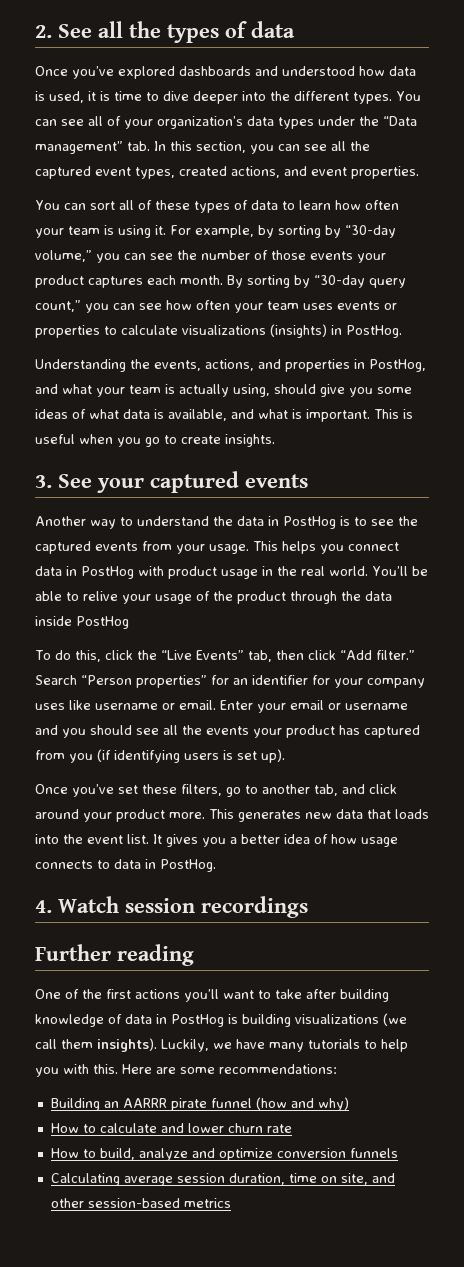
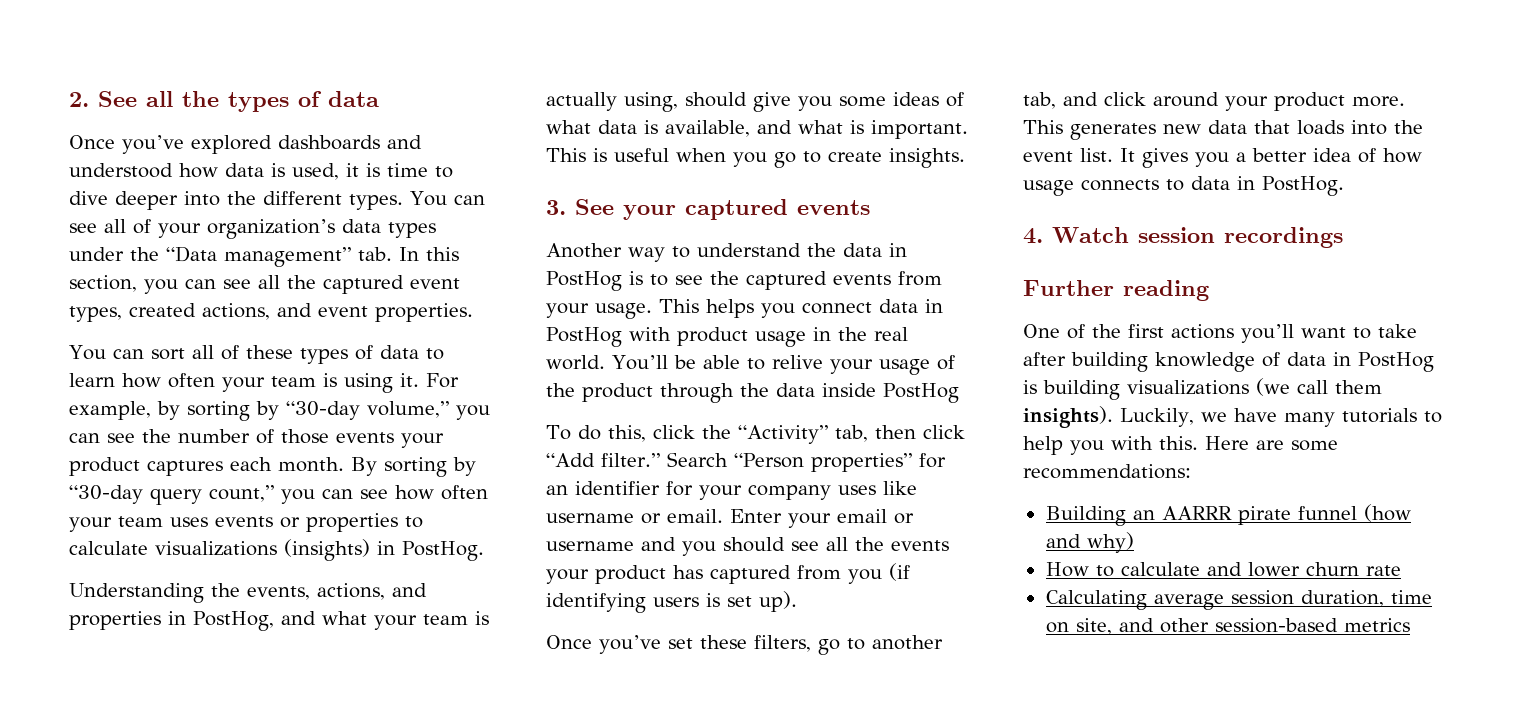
[160,650,244,660] “Live Events” -> [737,425,828,444] “Activity”
[50,1148,398,1161] // How to build, analyze and optimize conversion funnels -> (1401, 570) none

